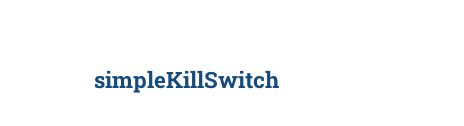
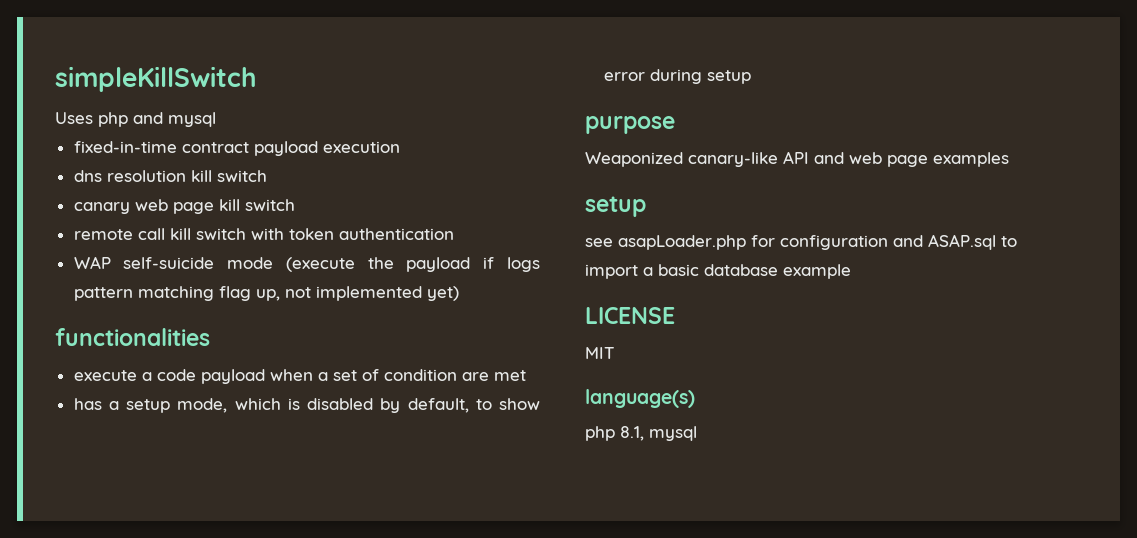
(279, 81) none -> [55,112,216,127] [73,141,400,156] [73,170,267,182] [73,199,295,214] [73,228,454,240] [73,256,540,272] [73,286,459,301] [55,328,210,346] [73,369,526,384] [73,398,540,413] [603,69,751,84] [585,116,675,134] [585,151,1009,167] [585,196,646,217] [585,234,1017,250] [585,264,851,279] [585,307,675,324] [585,347,614,359] [585,389,695,408] [585,426,697,441] // Uses php and mysql // fixed-in-time contract payload execution // dns resolution kill switch // canary web page kill switch // remote call kill switch with token authentication // WAP self-suicide mode (execute the payload if logs pattern matching flag up, not implemented yet) // functionalities // execute a code payload when a set of condition are met // has a setup mode, which is disabled by default, to show error during setup // purpose // Weaponized canary-like API and web page examples // setup // see asapLoader.php for configuration and ASAP.sql to import a basic database example // LICENSE // MIT // language(s) // php 8.1, mysql

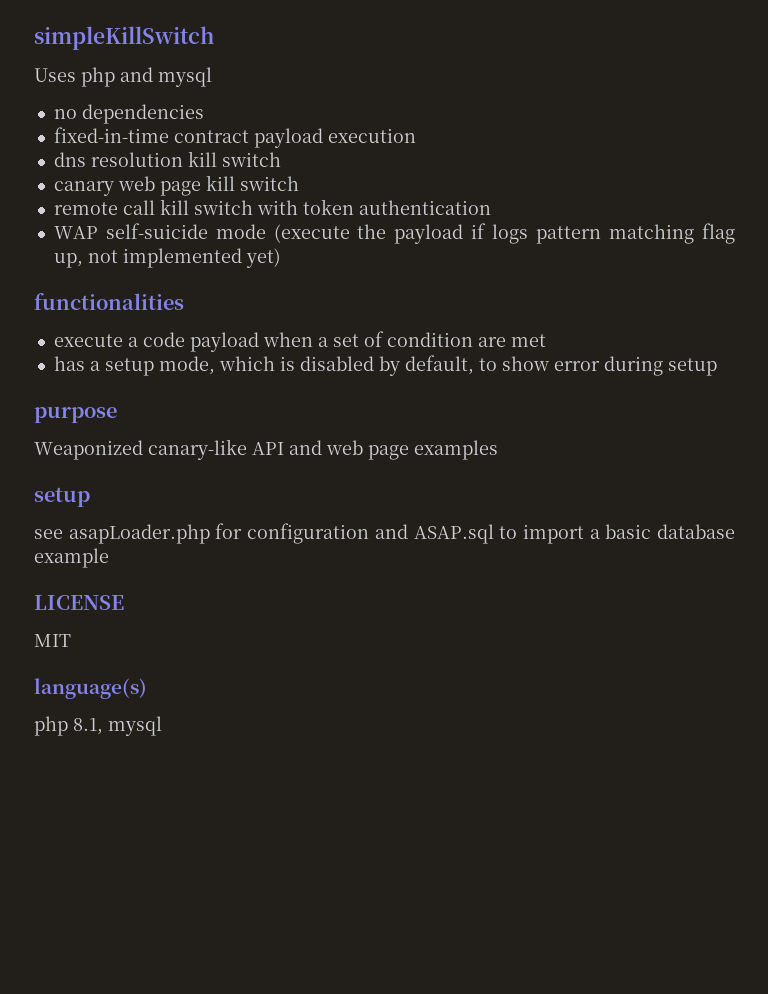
(216, 119) none -> [53,104,204,124] // no dependencies

